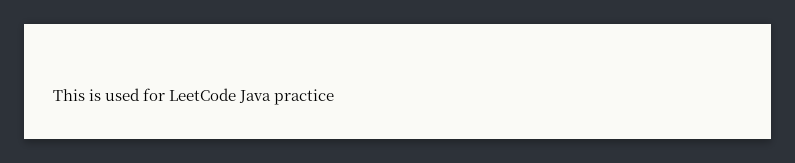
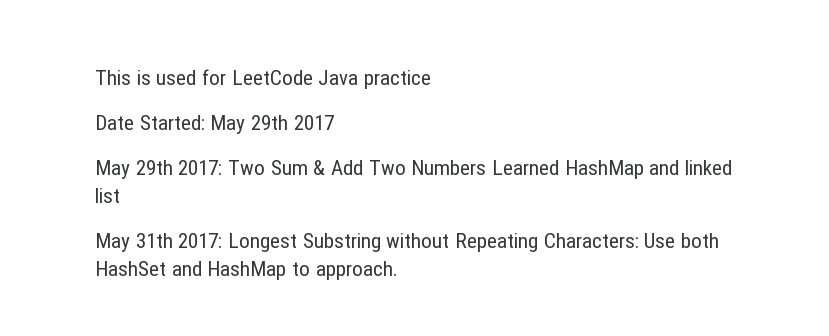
(335, 97) none -> [95,115,334,134] [95,160,733,179] [95,188,120,203] [95,233,720,252] [95,261,398,280] // Date Started: May 29th 2017 // May 29th 2017: Two Sum & Add Two Numbers Learned HashMap and linked list // May 31th 2017: Longest Substring without Repeating Characters: Use both HashSet and HashMap to approach.

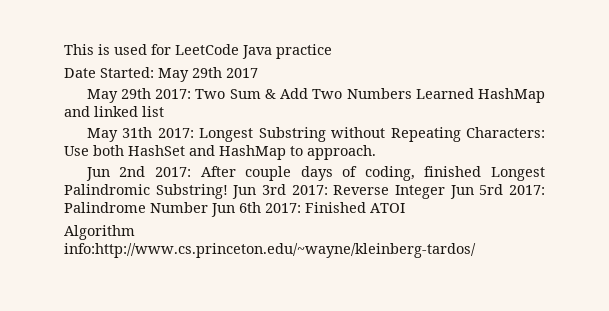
(398, 270) none -> [85,166,545,181] [64,184,545,199] [64,202,405,217] [64,225,135,240] [64,243,476,258] // Jun 2nd 2017: After couple days of coding, finished Longest Palindromic Substring! Jun 3rd 2017: Reverse Integer Jun 5rd 2017: Palindrome Number Jun 6th 2017: Finished ATOI // Algorithm info:http://www.cs.princeton.edu/~wayne/kleinberg-tardos/

